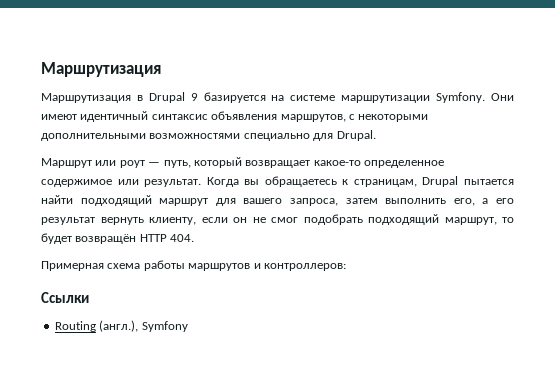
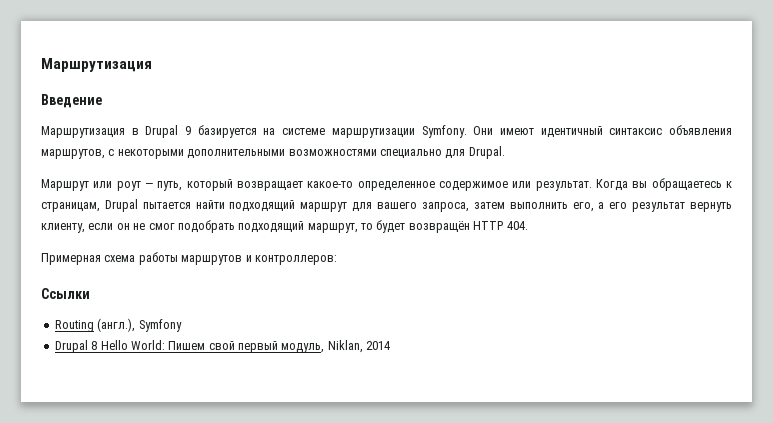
[41,62,161,77] Маршрутизация -> [41,58,152,72] [41,94,102,108] Маршрутизация // Введение
(188, 326) none -> [54,340,391,353] // Drupal 8 Hello World: Пишем свой первый модуль, Niklan, 2014

